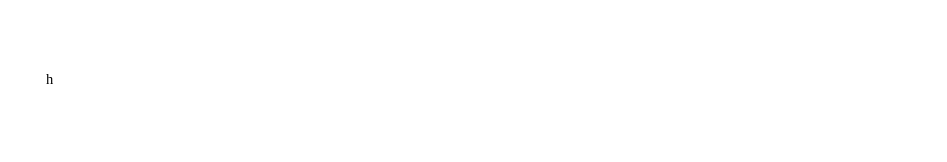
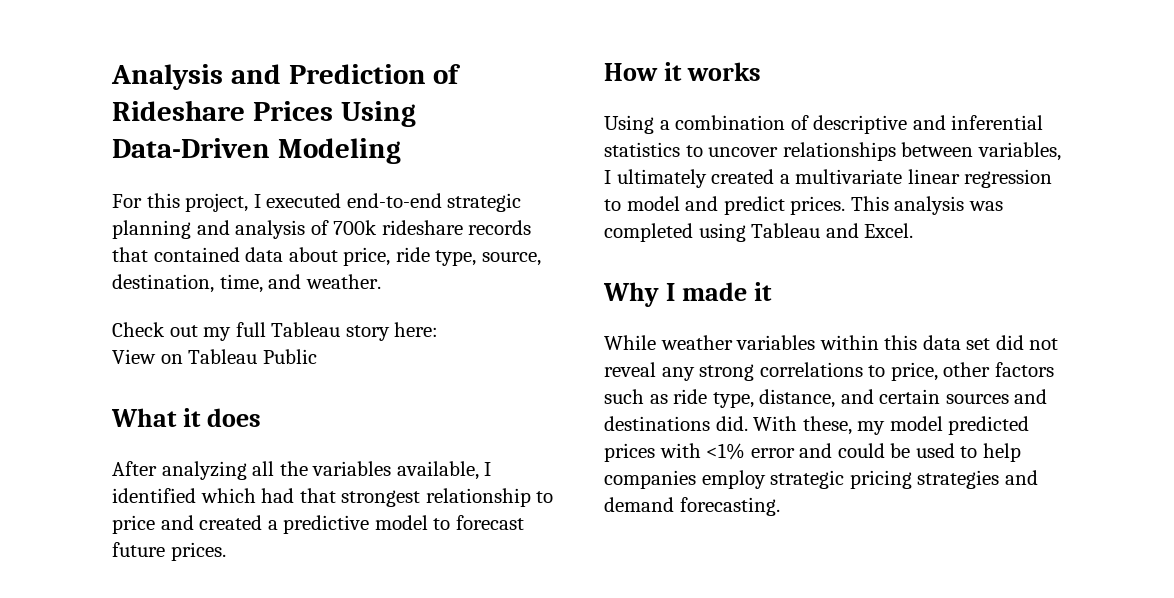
[46,74,54,84] h -> [111,64,461,90] [112,100,416,127] [112,138,401,164] [112,193,522,212] [112,220,532,239] [112,247,541,266] [112,274,381,293] [112,322,439,341] [112,349,317,364] [111,408,261,427] [112,461,492,480] [112,488,554,507] [112,515,524,534] [112,542,226,561] [604,62,761,81] [604,115,1044,134] [604,142,1061,161] [604,169,1053,188] [604,196,1003,215] [604,223,914,242] [603,282,772,307] [604,335,1059,350] [604,362,1054,381] [604,389,1048,408] [604,416,1030,435] [604,443,1021,462] [604,470,1038,489] [604,497,780,516] Analysis and Prediction of Rideshare Prices Using Data-Driven Modeling // For this project, I executed end-to-end strategic planning and analysis of 700k rideshare records that contained data about price, ride type, source, destination, time, and weather. // Check out my full Tableau story here: // View on Tableau Public // What it does // After analyzing all the variables available, I identified which had that strongest relationship to price and created a predictive model to forecast future prices. // How it works // Using a combination of descriptive and inferential statistics to uncover relationships between variables, I ultimately created a multivariate linear regression to model and predict prices. This analysis was completed using Tableau and Excel. // Why I made it // While weather variables within this data set did not reveal any strong correlations to price, other factors such as ride type, distance, and certain sources and destinations did. With these, my model predicted prices with <1% error and could be used to help companies employ strategic pricing strategies and demand forecasting.

